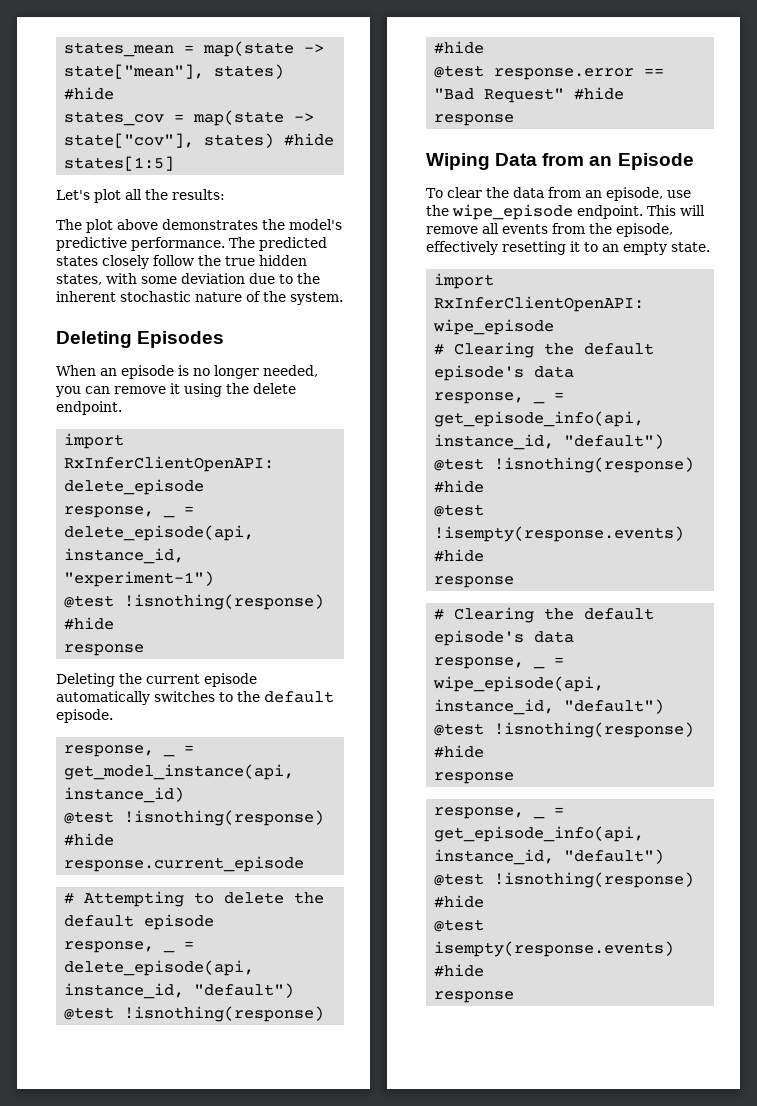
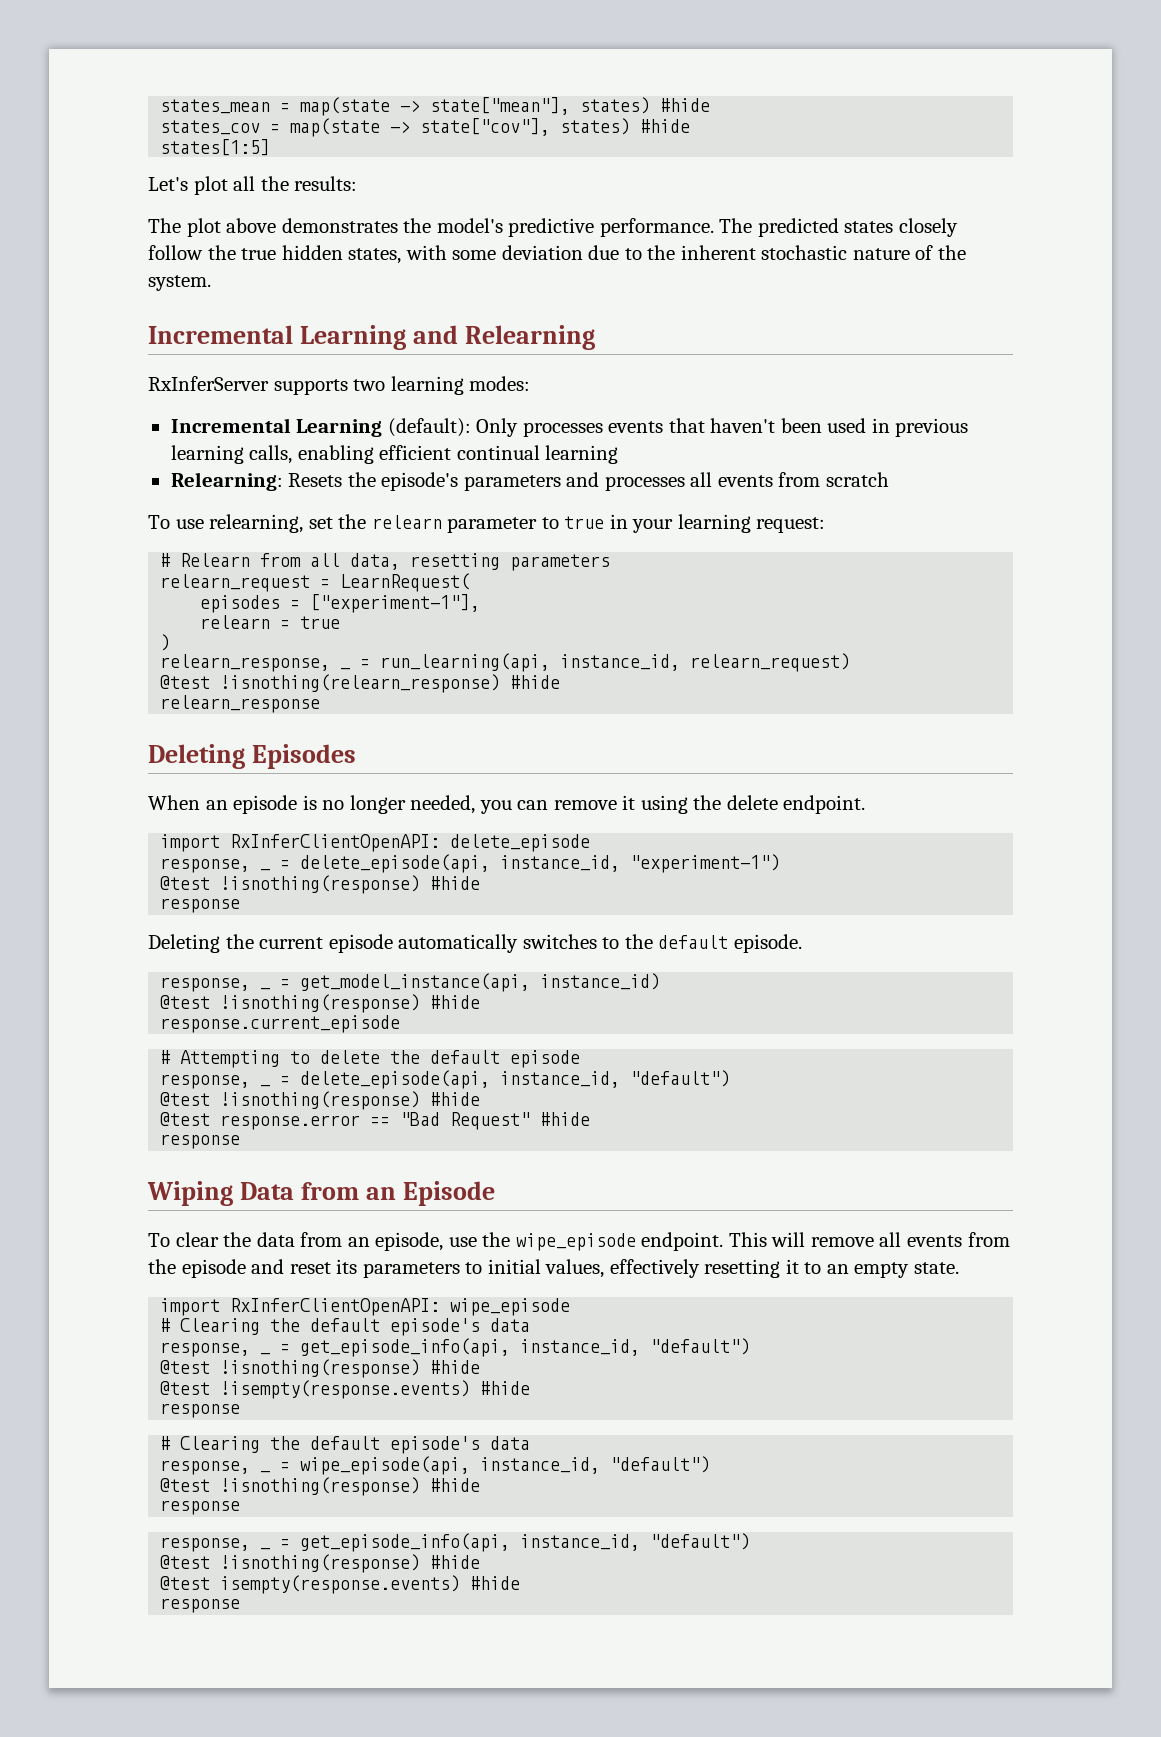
(343, 298) none -> [148,325,595,350] [148,376,531,395] [170,418,969,437] [170,445,619,464] [170,472,889,491] [148,514,826,533] [160,553,611,571] [160,573,471,592] [200,594,481,613] [200,615,341,629] [160,634,171,651] [160,654,351,672] [360,653,851,672] [160,674,561,693] [160,695,321,713] // Incremental Learning and Relearning // RxInferServer supports two learning modes: // Incremental Learning (default): Only processes events that haven't been used in previous learning calls, enabling efficient continual learning // Relearning: Resets the episode's parameters and processes all events from scratch // To use relearning, set the relearn parameter to true in your learning request: // # Relearn from all data, resetting parameters // relearn_request = LearnRequest( // episodes = ["experiment-1"], // relearn = true // ) // relearn_response, _ = run_learning(api, instance_id, relearn_request) // @test !isnothing(relearn_response) #hide // relearn_response
[616,223,673,237] episode, -> [181,1259,605,1278] episode and reset its parameters to initial values,

